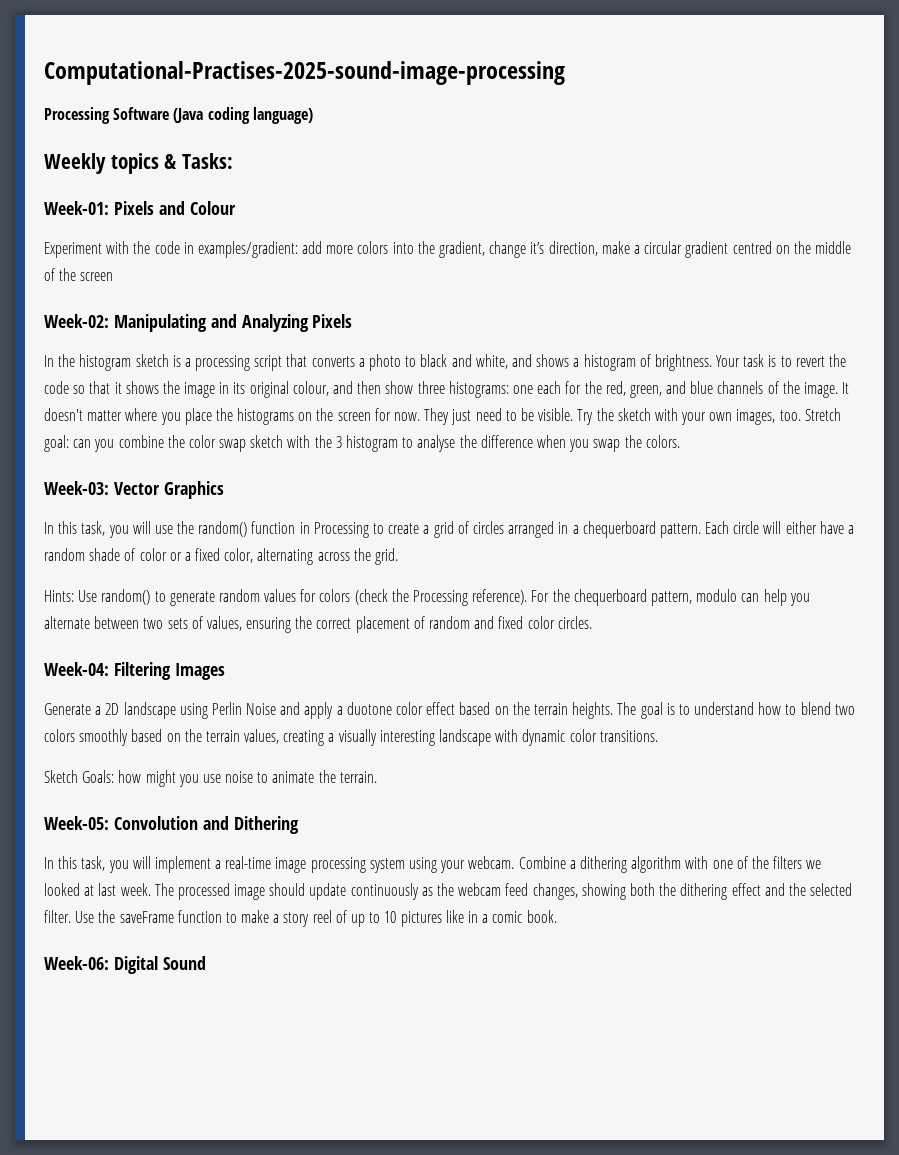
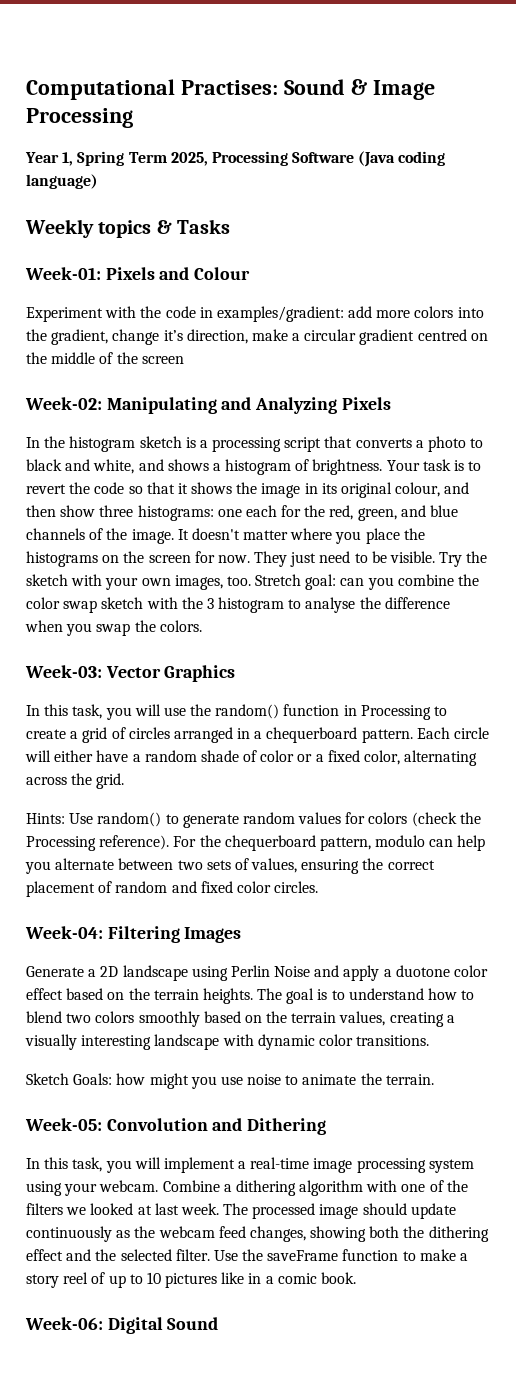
[44,61,565,85] Computational-Practises-2025-sound-image-processing // -> [26,79,435,100] [26,108,133,128] [25,151,208,166] Computational Practises: Sound & Image Processing // Year 1, Spring Term 2025,
[182,153,234,169] Tasks: -> [176,219,230,234] Tasks

